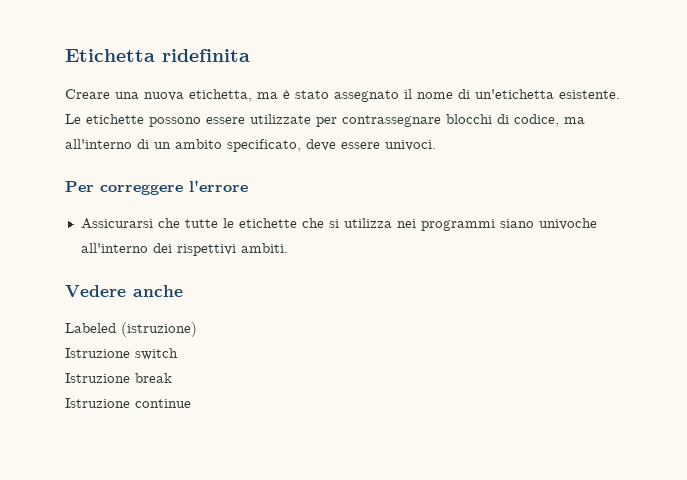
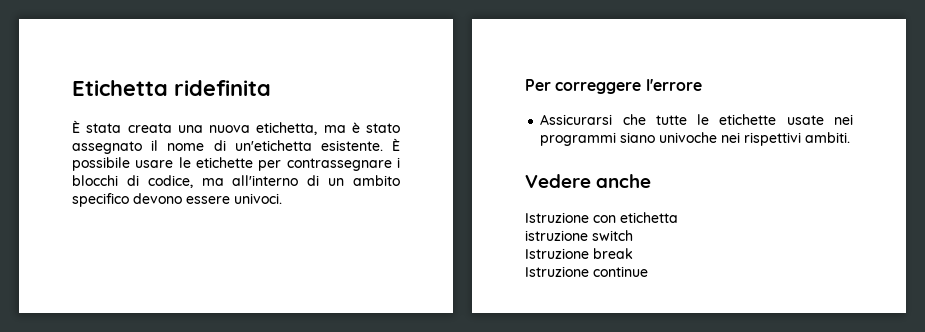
[65,89,110,99] Creare -> [72,120,172,133] È stata creata
[65,114,311,127] Le etichette possono essere utilizzate -> [392,138,400,151] [72,157,253,171] È possibile usare le etichette
(441, 121) none -> [397,157,400,168] i
[227,139,336,152] specificato, deve -> [72,193,182,207] specifico devono
[301,218,392,228] che si utilizza -> [786,115,824,125] usate
[80,243,172,253] all'interno dei -> [721,132,741,143] nei
[65,322,197,337] [65,348,130,358] Labeled (istruzione) // Istruzione -> [525,212,678,223] [525,230,588,241] Istruzione con etichetta // istruzione

